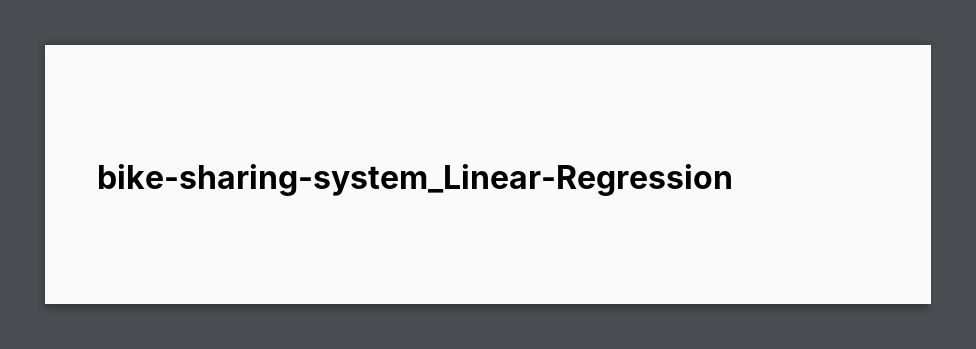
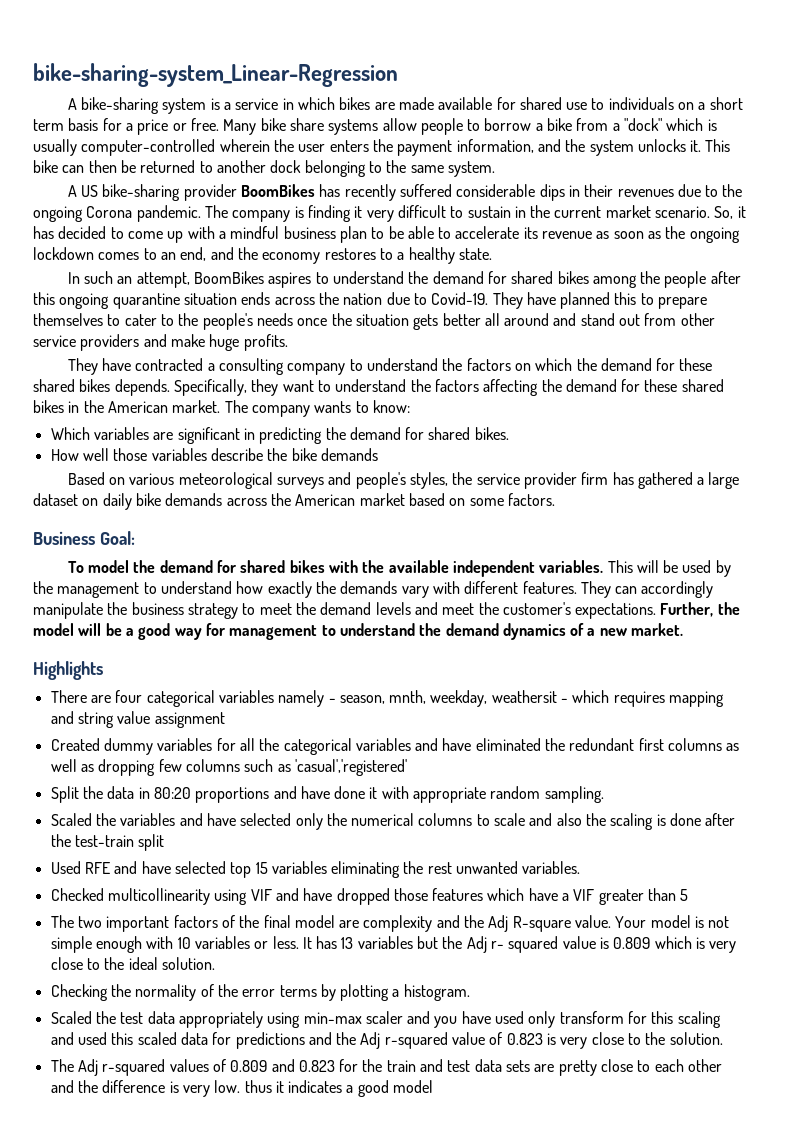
(733, 180) none -> [67,97,743,114] [33,118,717,135] [33,139,731,156] [33,160,495,177] [67,184,743,201] [33,205,746,222] [33,226,740,243] [33,247,492,264] [67,271,741,288] [33,292,708,309] [33,313,715,330] [33,334,288,351] [67,358,713,375] [33,379,724,396] [33,400,410,417] [50,427,509,444] [50,448,378,461] [67,472,740,489] [33,493,555,510] [33,531,135,545] [67,560,731,577] [33,581,714,598] [33,602,740,619] [33,623,684,640] [33,661,103,680] [50,690,725,707] [50,711,225,728] [50,738,740,755] [50,759,407,776] [50,786,604,803] [50,813,736,830] [50,834,165,851] [50,861,581,878] [50,888,689,905] [50,915,730,932] [50,936,737,953] [50,957,215,970] [50,984,470,1001] [50,1011,721,1028] [50,1032,723,1049] [50,1059,722,1076] [50,1080,434,1097] // A bike-sharing system is a service in which bikes are made available for shared use to individuals on a short term basis for a price or free. Many bike share systems allow people to borrow a bike from a "dock" which is usually computer-controlled wherein the user enters the payment information, and the system unlocks it. This bike can then be returned to another dock belonging to the same system. // A US bike-sharing provider BoomBikes has recently suffered considerable dips in their revenues due to the ongoing Corona pandemic. The company is finding it very difficult to sustain in the current market scenario. So, it has decided to come up with a mindful business plan to be able to accelerate its revenue as soon as the ongoing lockdown comes to an end, and the economy restores to a healthy state. // In such an attempt, BoomBikes aspires to understand the demand for shared bikes among the people after this ongoing quarantine situation ends across the nation due to Covid-19. They have planned this to prepare themselves to cater to the people's needs once the situation gets better all around and stand out from other service providers and make huge profits. // They have contracted a consulting company to understand the factors on which the demand for these shared bikes depends. Specifically, they want to understand the factors affecting the demand for these shared bikes in the American market. The company wants to know: // Which variables are significant in predicting the demand for shared bikes. // How well those variables describe the bike demands // Based on various meteorological surveys and people's styles, the service provider firm has gathered a large dataset on daily bike demands across the American market based on some factors. // Business Goal: // To model the demand for shared bikes with the available independent variables. This will be used by the management to understand how exactly the demands vary with different features. They can accordingly manipulate the business strategy to meet the demand levels and meet the customer's expectations. Further, the model will be a good way for management to understand the demand dynamics of a new market. // Highlights // There are four categorical variables namely - season, mnth, weekday, weathersit - which requires mapping and string value assignment // Created dummy variables for all the categorical variables and have eliminated the redundant first columns as well as dropping few columns such as 'casual','registered' // Split the data in 80:20 proportions and have done it with appropriate random sampling. // Scaled the variables and have selected only the numerical columns to scale and also the scaling is done after the test-train split // Used RFE and have selected top 15 variables eliminating the rest unwanted variables. // Checked multicollinearity using VIF and have dropped those features which have a VIF greater than 5 // The two important factors of the final model are complexity and the Adj R-square value. Your model is not simple enough with 10 variables or less. It has 13 variables but the Adj r- squared value is 0.809 which is very close to the ideal solution. // Checking the normality of the error terms by plotting a histogram. // Scaled the test data appropriately using min-max scaler and you have used only transform for this scaling and used this scaled data for predictions and the Adj r-squared value of 0.823 is very close to the solution. // The Adj r-squared values of 0.809 and 0.823 for the train and test data sets are pretty close to each other and the difference is very low. thus it indicates a good model

